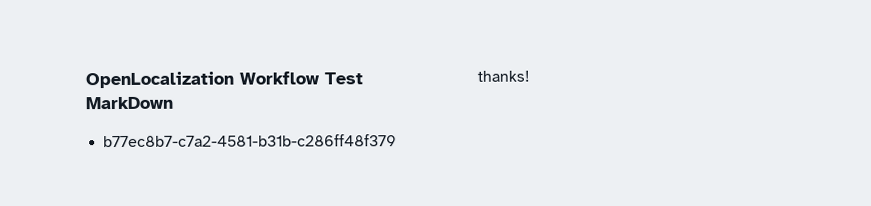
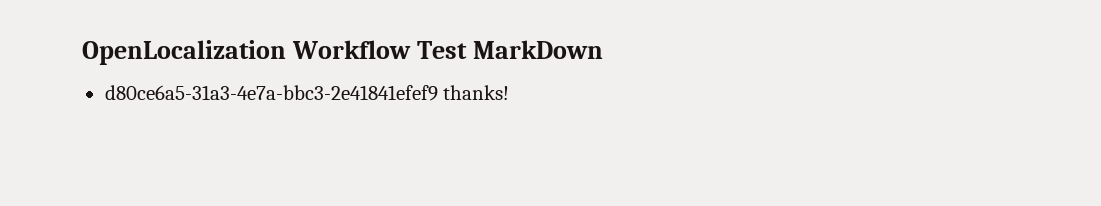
[103,134,398,148] b77ec8b7-c7a2-4581-b31b-c286ff48f379 -> [104,85,438,101] d80ce6a5-31a3-4e7a-bbc3-2e41841efef9

